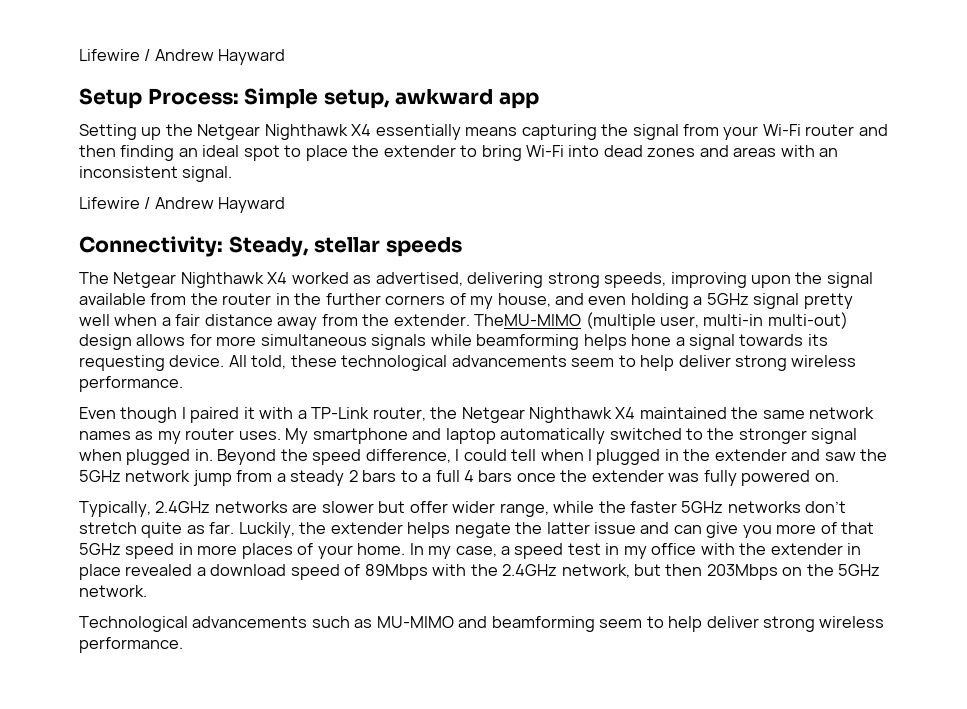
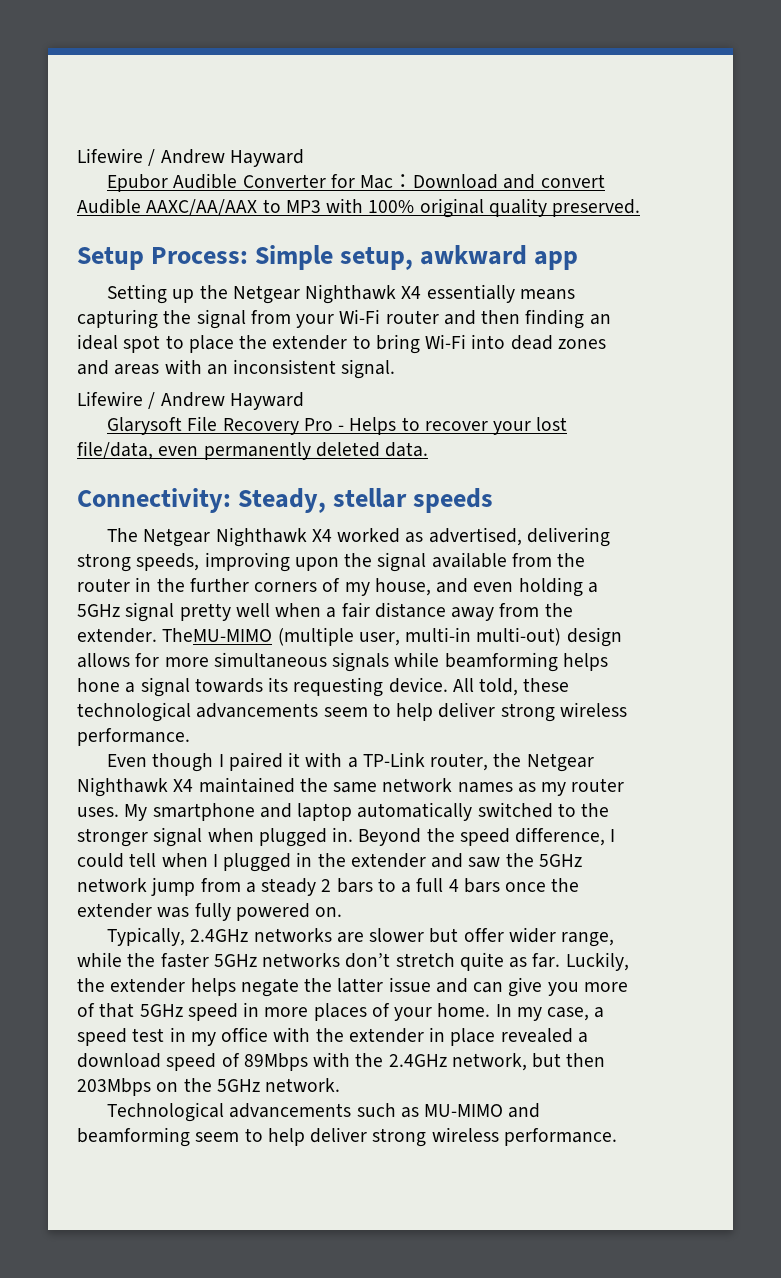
[79,49,286,65] Lifewire / Andrew Hayward -> [77,148,304,167] [107,173,605,192] [77,198,641,218] Lifewire / Andrew Hayward // Epubor Audible Converter for Mac：Download and convert Audible AAXC/AA/AAX to MP3 with 100% original quality preserved.
(286, 205) none -> [107,416,568,435] [77,441,429,460] // Glarysoft File Recovery Pro - Helps to recover your lost file/data, even permanently deleted data.

